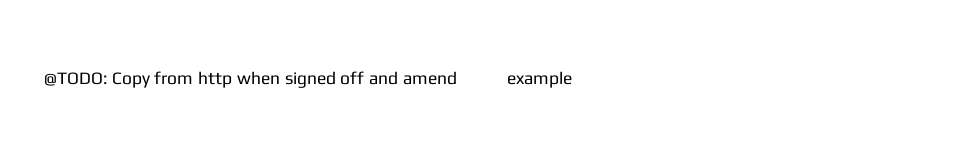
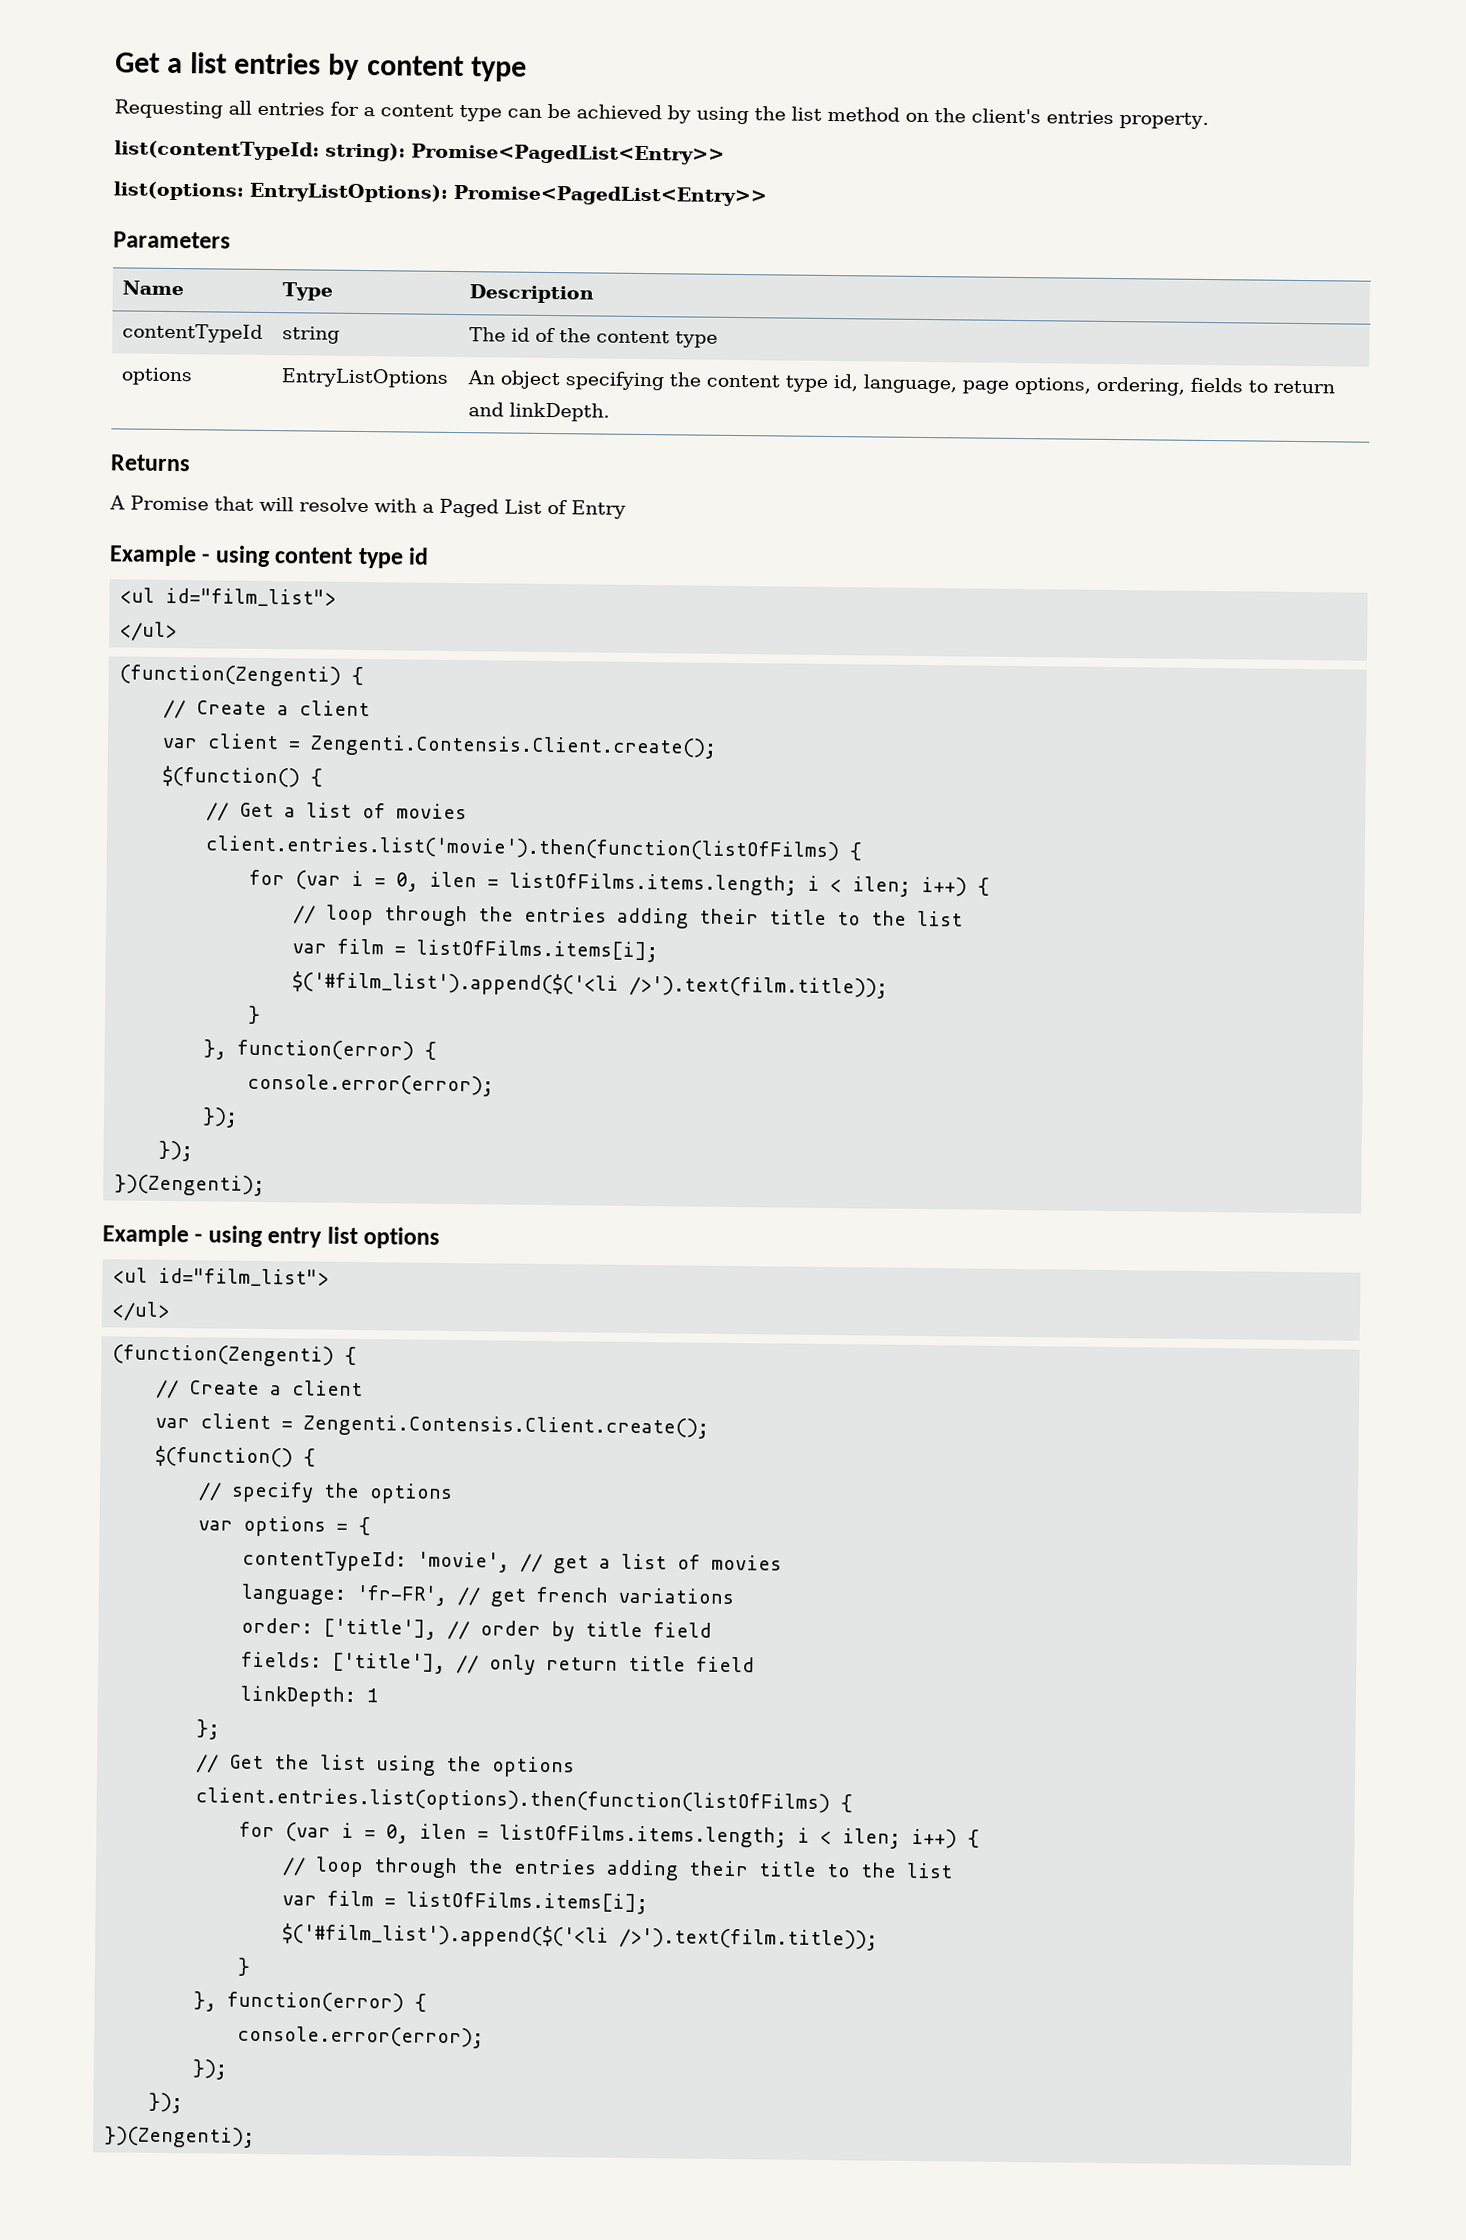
[44,71,572,88] @TODO: Copy from http when signed off and amend example -> [115,52,527,82] [114,99,1209,130] [114,140,725,165] [113,181,767,207] [113,231,231,249] [121,280,184,296] [281,282,333,301] [468,284,594,304] [121,323,263,343] [281,326,340,344] [468,327,718,348] [120,367,192,386] [280,368,448,388] [466,370,1335,396] [467,402,610,422] [110,454,191,472] [109,495,626,519] [109,544,430,569] [120,587,337,607] [120,621,178,642] [119,664,365,687] [163,699,371,719] [162,733,718,759] [162,765,324,788] [206,802,468,821] [205,835,863,862] [249,869,991,897] [293,904,964,929] [292,938,659,963] [292,971,889,999] [247,1005,262,1024] [203,1039,438,1061] [247,1073,495,1097] [202,1107,239,1128] [158,1140,194,1162] [114,1174,266,1197] [102,1224,441,1249] [113,1267,330,1287] [112,1301,171,1322] [112,1344,358,1367] [156,1379,364,1399] [155,1413,710,1439] [155,1445,317,1468] [198,1481,454,1505] [198,1515,372,1537] [242,1549,783,1574] [241,1583,736,1607] [241,1617,713,1642] [241,1651,756,1675] [240,1685,379,1708] [196,1719,221,1740] [196,1754,576,1778] [195,1787,854,1815] [239,1821,981,1849] [282,1856,954,1881] [282,1890,649,1915] [282,1923,879,1951] [237,1957,252,1976] [193,1991,428,2013] [237,2025,485,2049] [192,2059,228,2080] [148,2092,184,2114] [104,2126,256,2148] Get a list entries by content type // Requesting all entries for a content type can be achieved by using the list method on the client's entries property. // list(contentTypeId: string): Promise<PagedList<Entry>> // list(options: EntryListOptions): Promise<PagedList<Entry>> // Parameters // Name | Type | Description // contentTypeId | string | The id of the content type // options | EntryListOptions | An object specifying the content type id, language, page options, ordering, fields to return and linkDepth. // Returns // A Promise that will resolve with a Paged List of Entry // Example - using content type id // <ul id="film_list"> // </ul> // (function(Zengenti) { // // Create a client // var client = Zengenti.Contensis.Client.create(); // $(function() { // // Get a list of movies // client.entries.list('movie').then(function(listOfFilms) { // for (var i = 0, ilen = listOfFilms.items.length; i < ilen; i++) { // // loop through the entries adding their title to the list // var film = listOfFilms.items[i]; // $('#film_list').append($('<li />').text(film.title)); // } // }, function(error) { // console.error(error); // }); // }); // })(Zengenti); // Example - using entry list options // <ul id="film_list"> // </ul> // (function(Zengenti) { // // Create a client // var client = Zengenti.Contensis.Client.create(); // $(function() { // // specify the options // var options = { // contentTypeId: 'movie', // get a list of movies // language: 'fr-FR', // get french variations // order: ['title'], // order by title field // fields: ['title'], // only return title field // linkDepth: 1 // }; // // Get the list using the options // client.entries.list(options).then(function(listOfFilms) { // for (var i = 0, ilen = listOfFilms.items.length; i < ilen; i++) { // // loop through the entries adding their title to the list // var film = listOfFilms.items[i]; // $('#film_list').append($('<li />').text(film.title)); // } // }, function(error) { // console.error(error); // }); // }); // })(Zengenti);

